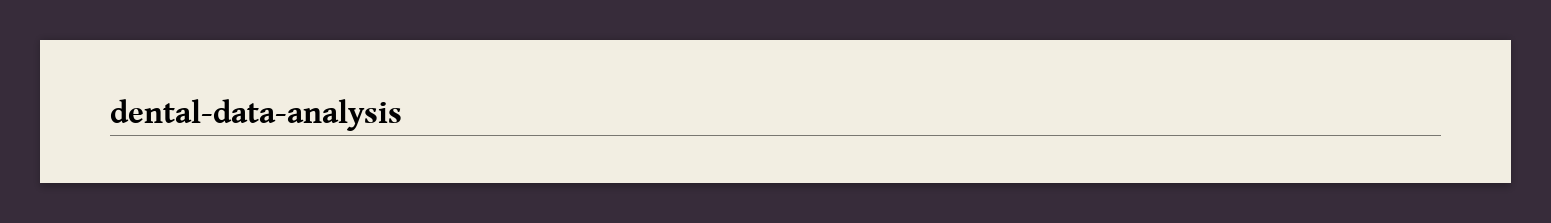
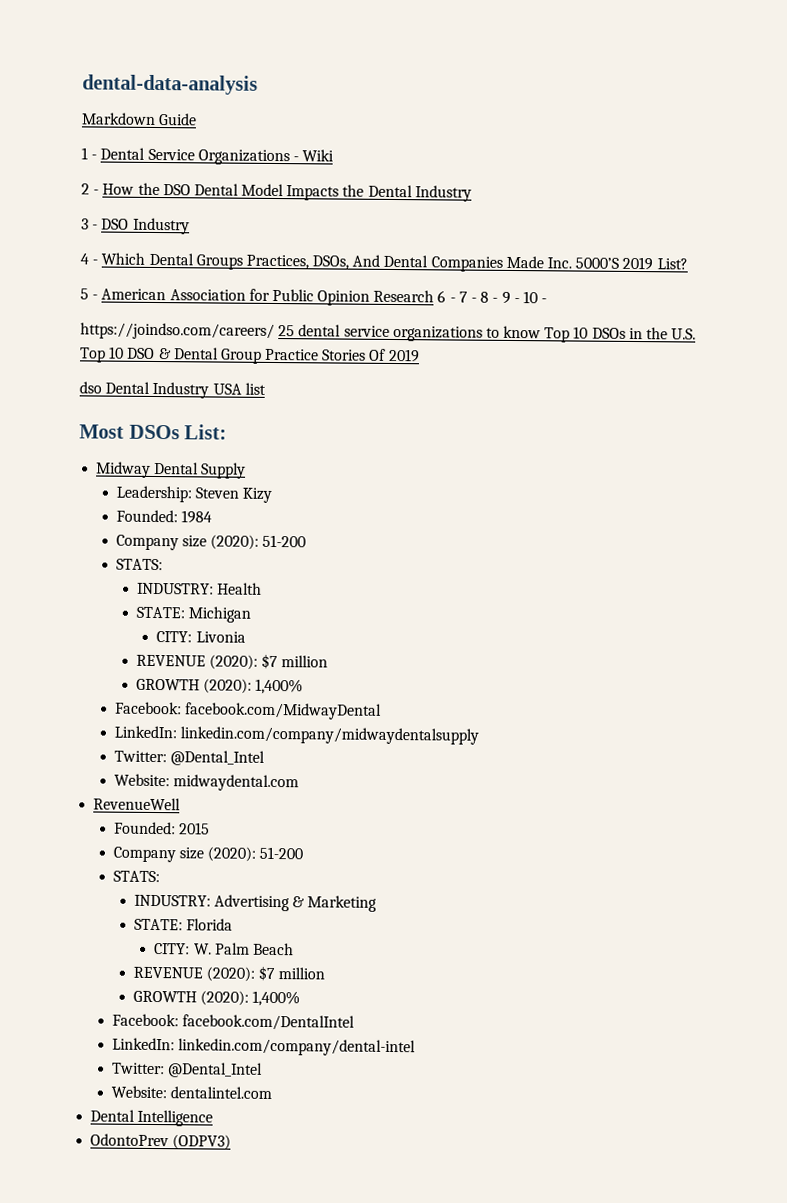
(402, 115) none -> [81,112,198,126] [81,147,335,166] [81,182,472,202] [81,217,190,235] [80,252,688,272] [80,288,548,306] [80,322,697,343] [79,346,420,364] [79,381,266,399] [79,424,228,440] [96,461,247,479] [115,485,273,503] [115,509,213,524] [115,534,307,551] [115,558,163,571] [136,582,262,595] [135,606,251,623] [156,631,246,643] [135,653,329,670] [135,678,303,695] [114,701,383,720] [113,725,480,745] [113,750,266,766] [113,773,300,792] [93,797,182,811] [113,821,211,835] [112,846,304,863] [112,870,160,883] [133,894,378,912] [133,918,233,931] [154,942,294,956] [132,965,326,982] [132,990,300,1007] [111,1013,356,1031] [111,1037,417,1057] [111,1062,264,1078] [110,1085,273,1100] [90,1109,214,1127] [90,1133,232,1150] // Markdown Guide // 1 - Dental Service Organizations - Wiki // 2 - How the DSO Dental Model Impacts the Dental Industry // 3 - DSO Industry // 4 - Which Dental Groups Practices, DSOs, And Dental Companies Made Inc. 5000’S 2019 List? // 5 - American Association for Public Opinion Research 6 - 7 - 8 - 9 - 10 - // https://joindso.com/careers/ 25 dental service organizations to know Top 10 DSOs in the U.S. Top 10 DSO & Dental Group Practice Stories Of 2019 // dso Dental Industry USA list // Most DSOs List: // Midway Dental Supply // Leadership: Steven Kizy // Founded: 1984 // Company size (2020): 51-200 // STATS: // INDUSTRY: Health // STATE: Michigan // CITY: Livonia // REVENUE (2020): $7 million // GROWTH (2020): 1,400% // Facebook: facebook.com/MidwayDental // LinkedIn: linkedin.com/company/midwaydentalsupply // Twitter: @Dental_Intel // Website: midwaydental.com // RevenueWell // Founded: 2015 // Company size (2020): 51-200 // STATS: // INDUSTRY: Advertising & Marketing // STATE: Florida // CITY: W. Palm Beach // REVENUE (2020): $7 million // GROWTH (2020): 1,400% // Facebook: facebook.com/DentalIntel // LinkedIn: linkedin.com/company/dental-intel // Twitter: @Dental_Intel // Website: dentalintel.com // Dental Intelligence // OdontoPrev (ODPV3)

